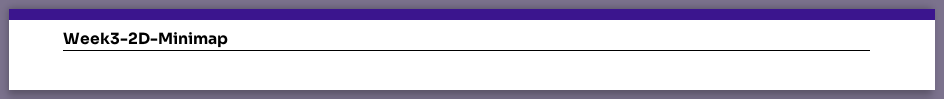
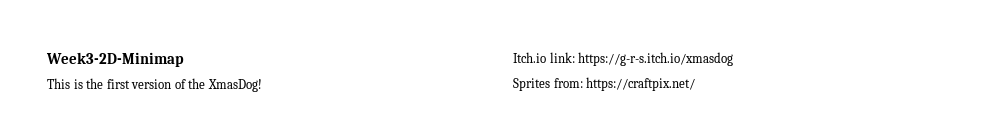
(228, 40) none -> [47,78,262,92] [513,52,734,66] [513,77,696,91] // This is the first version of the XmasDog! // Itch.io link: https://g-r-s.itch.io/xmasdog // Sprites from: https://craftpix.net/

